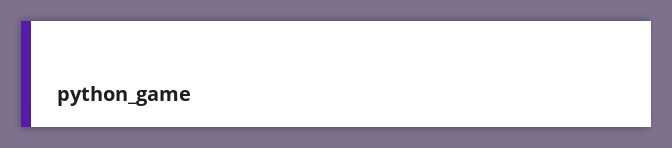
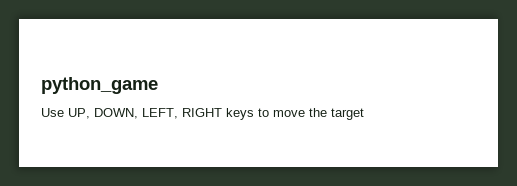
(191, 96) none -> [41,108,364,120] // Use UP, DOWN, LEFT, RIGHT keys to move the target

